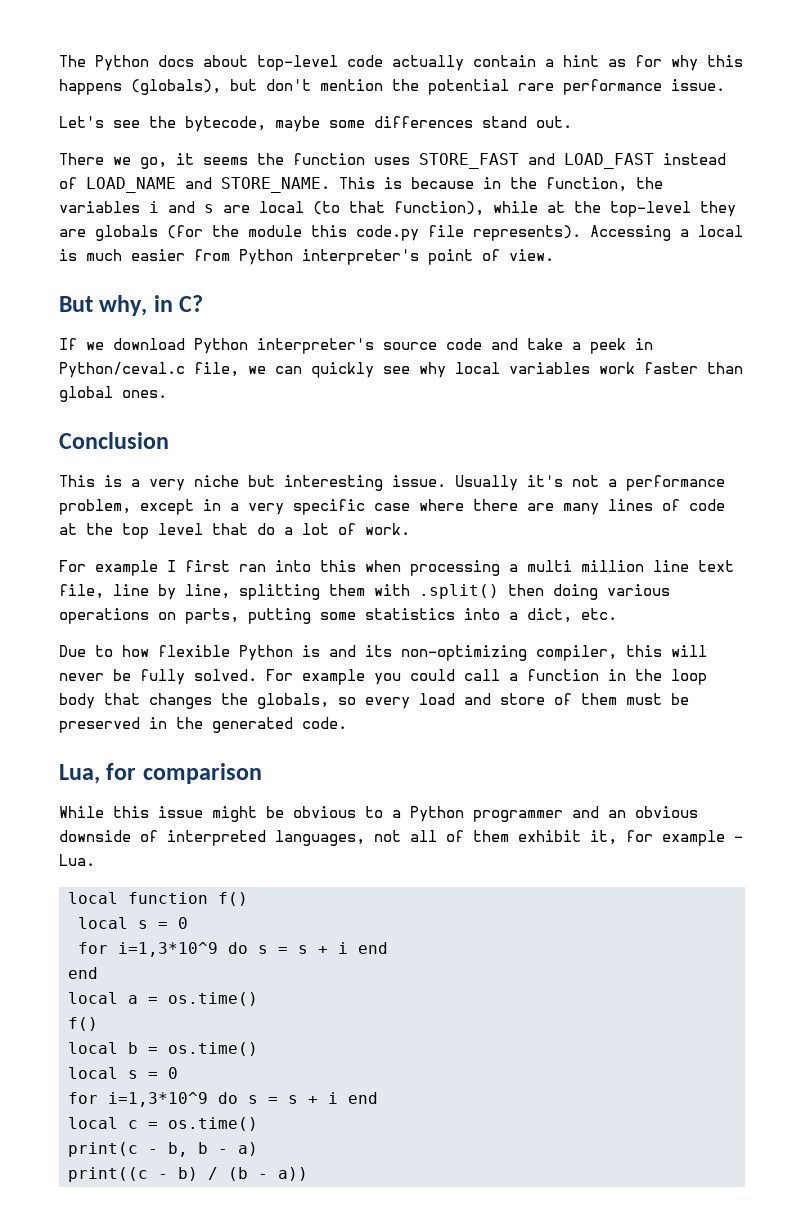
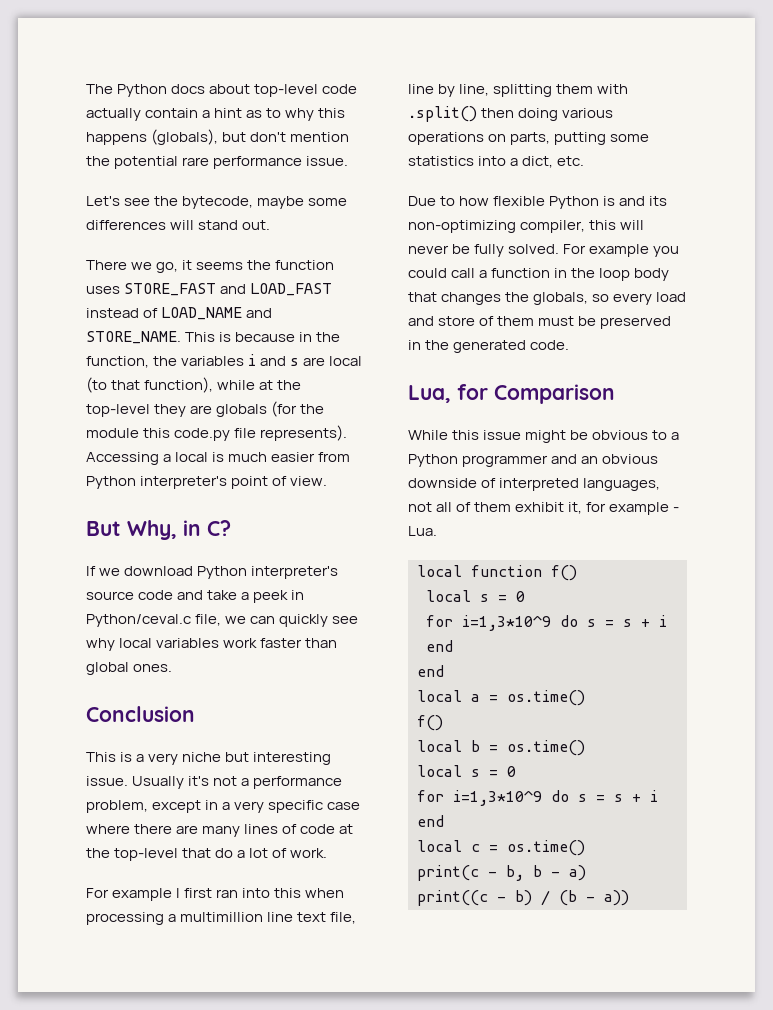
[635,55,662,67] for -> [266,108,282,118] to
(473, 122) none -> [170,220,195,230] will
[99,295,148,316] why, -> [127,520,177,540] Why,
[122,523,203,539] top level -> [114,848,179,861] top-level
[527,560,644,572] multi million -> [180,912,264,922] multimillion
[142,763,262,784] comparison -> [494,384,615,404] Comparison

